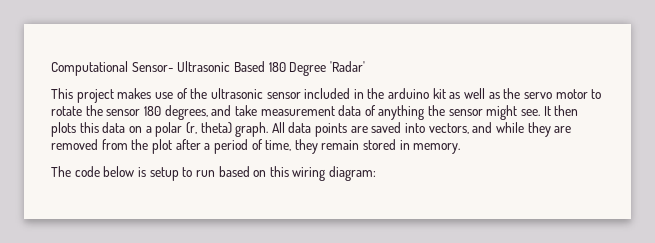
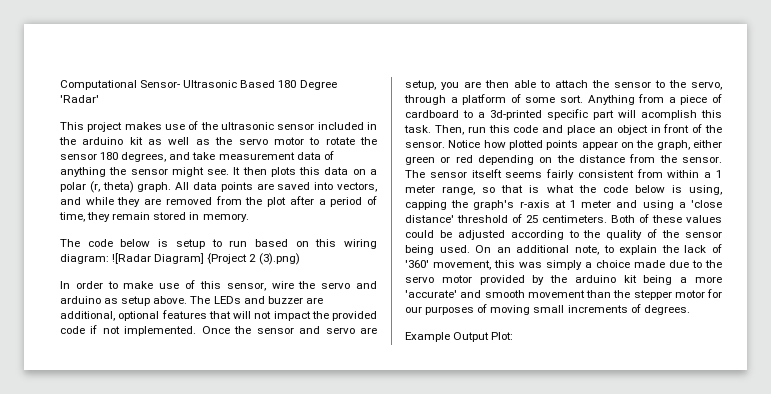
(377, 173) none -> [112,253,300,265] [60,280,377,291] [60,296,323,306] [60,310,377,321] [60,325,378,336] [405,80,722,90] [404,94,722,105] [405,109,722,120] [404,124,722,135] [405,140,722,150] [405,154,722,165] [405,169,722,180] [405,185,722,195] [405,200,722,210] [405,214,722,223] [405,229,722,240] [405,244,722,255] [405,260,722,270] [405,275,722,285] [405,289,722,300] [405,304,690,315] [405,332,514,342] ![Radar Diagram] {Project 2 (3).png) // In order to make use of this sensor, wire the servo and arduino as setup above. The LEDs and buzzer are additional, optional features that will not impact the provided code if not implemented. Once the sensor and servo are setup, you are then able to attach the sensor to the servo, through a platform of some sort. Anything from a piece of cardboard to a 3d-printed specific part will acomplish this task. Then, run this code and place an object in front of the sensor. Notice how plotted points appear on the graph, either green or red depending on the distance from the sensor. The sensor itselft seems fairly consistent from within a 1 meter range, so that is what the code below is using, capping the graph's r-axis at 1 meter and using a 'close distance' threshold of 25 centimeters. Both of these values could be adjusted according to the quality of the sensor being used. On an additional note, to explain the lack of '360' movement, this was simply a choice made due to the servo motor provided by the arduino kit being a more 'accurate' and smooth movement than the stepper motor for our purposes of moving small increments of degrees. // Example Output Plot:

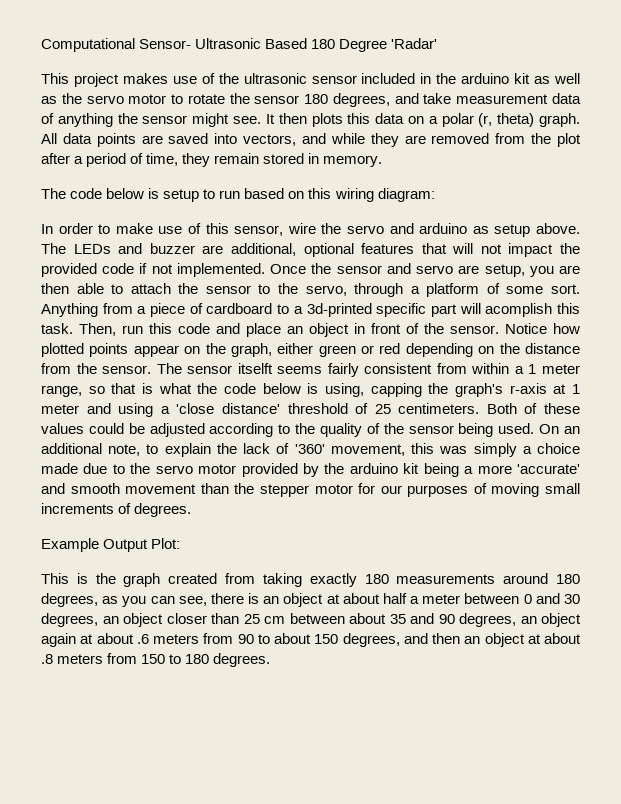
[112,253,300,265] ![Radar Diagram] {Project 2 (3).png) -> (435, 195) none
(514, 336) none -> [41,573,580,587] [41,593,581,607] [41,613,581,627] [41,633,581,647] [41,653,271,667] // This is the graph created from taking exactly 180 measurements around 180 degrees, as you can see, there is an object at about half a meter between 0 and 30 degrees, an object closer than 25 cm between about 35 and 90 degrees, an object again at about .6 meters from 90 to about 150 degrees, and then an object at about .8 meters from 150 to 180 degrees.

